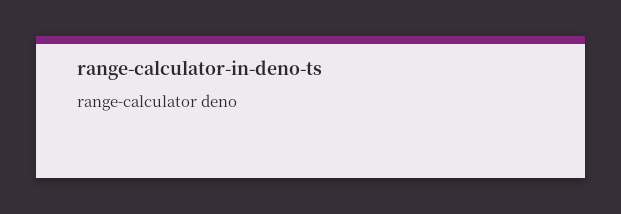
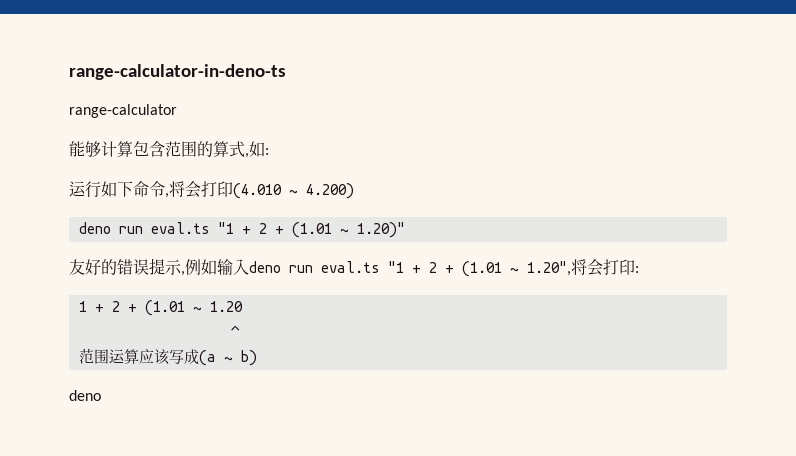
(197, 103) none -> [69,141,269,158] [69,181,354,199] [78,222,405,238] [69,258,639,277] [78,300,243,316] [230,325,240,337] [78,348,257,366] // 能够计算包含范围的算式,如: // 运行如下命令,将会打印(4.010 ~ 4.200) // deno run eval.ts "1 + 2 + (1.01 ~ 1.20)" // 友好的错误提示,例如输入deno run eval.ts "1 + 2 + (1.01 ~ 1.20",将会打印: // 1 + 2 + (1.01 ~ 1.20 // ^ // 范围运算应该写成(a ~ b) //

